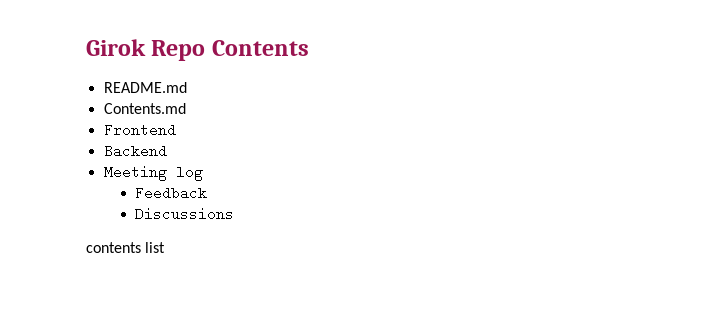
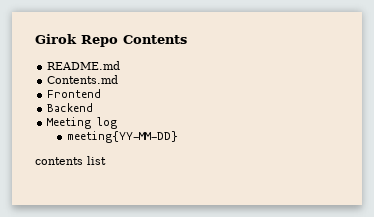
[135,186,208,200] [135,207,235,221] Feedback // Discussions -> [66,131,178,143] meeting{YY-MM-DD}

